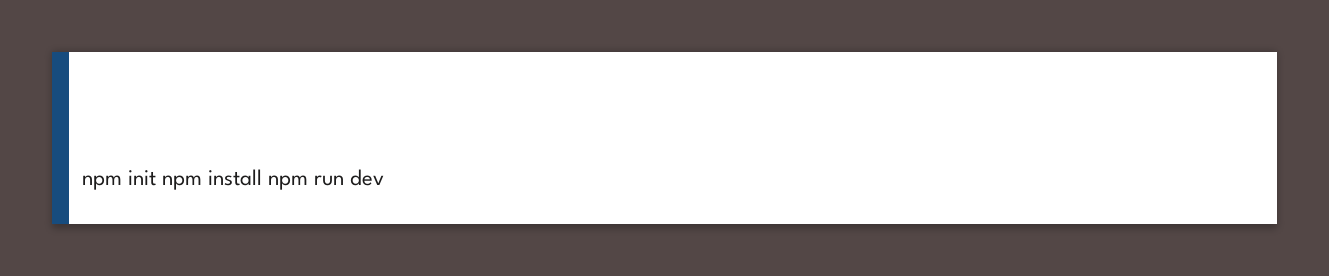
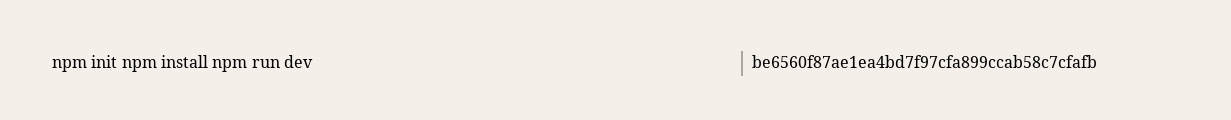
(385, 177) none -> [752,55,1098,68] // be6560f87ae1ea4bd7f97cfa899ccab58c7cfafb

